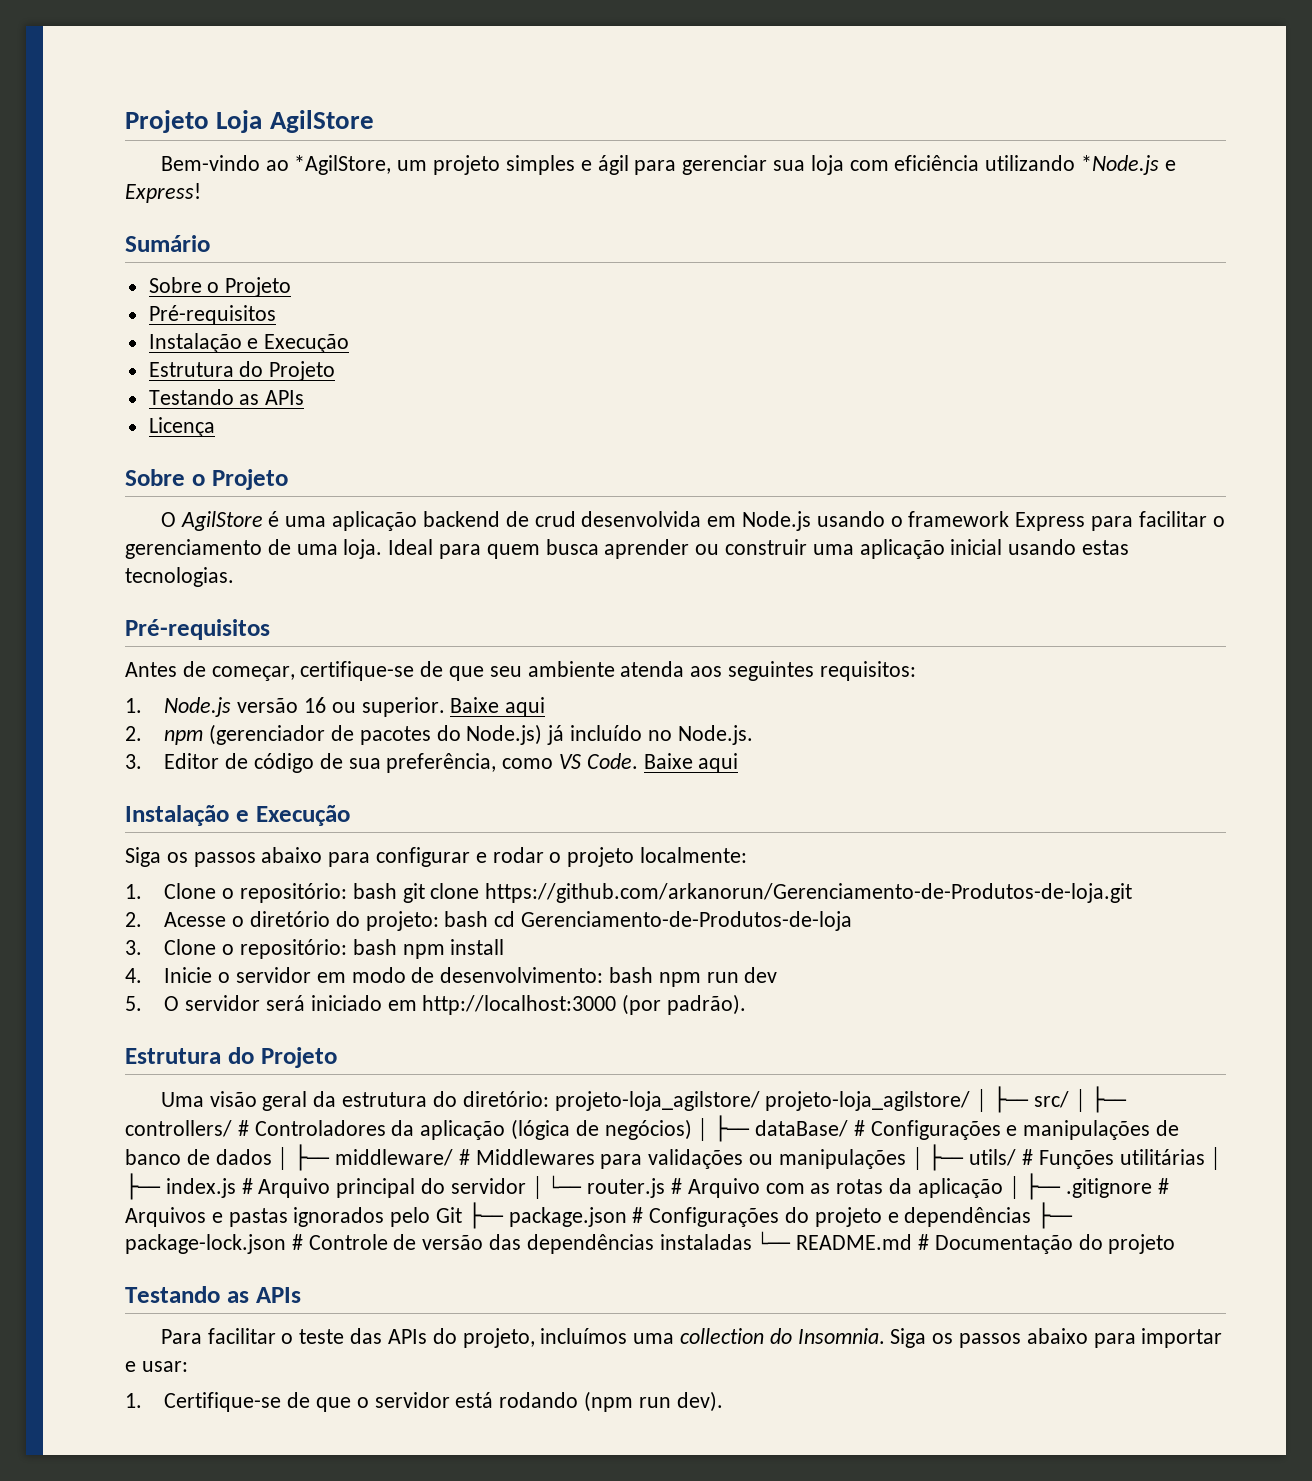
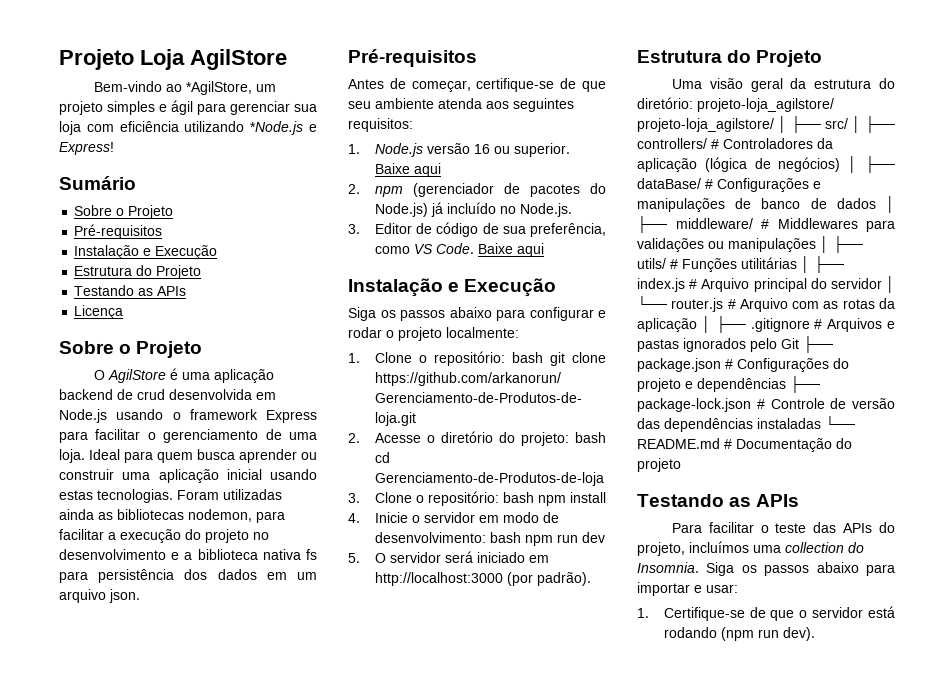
(234, 577) none -> [177,489,282,500] [59,509,285,523] [59,529,269,543] [59,549,317,560] [59,569,317,583] [59,589,140,603] Foram utilizadas ainda as bibliotecas nodemon, para facilitar a execução do projeto no desenvolvimento e a biblioteca nativa fs para persistência dos dados em um arquivo json.

